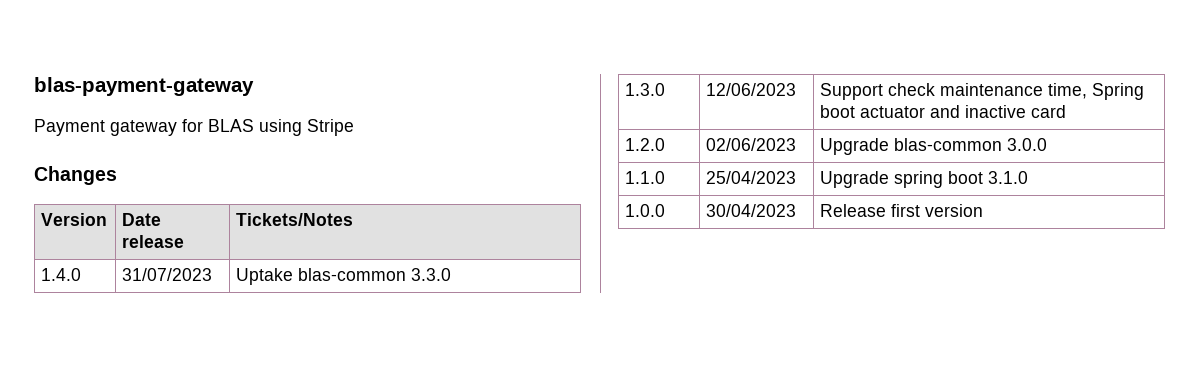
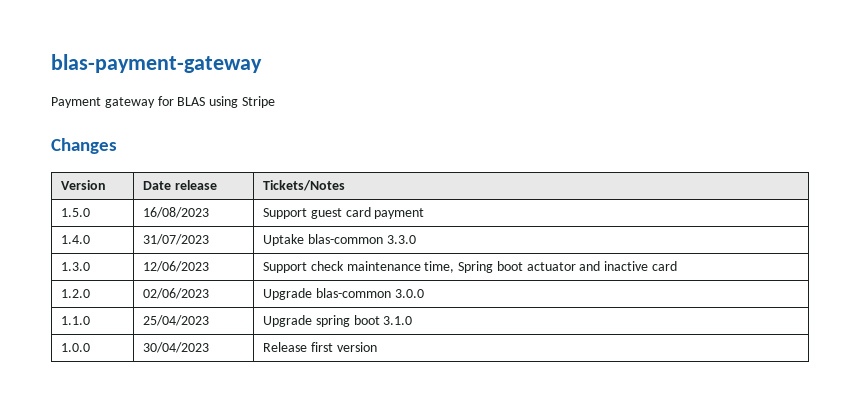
(354, 219) none -> [61,208,91,217] [143,207,210,218] [263,207,425,219] // 1.5.0 | 16/08/2023 | Support guest card payment

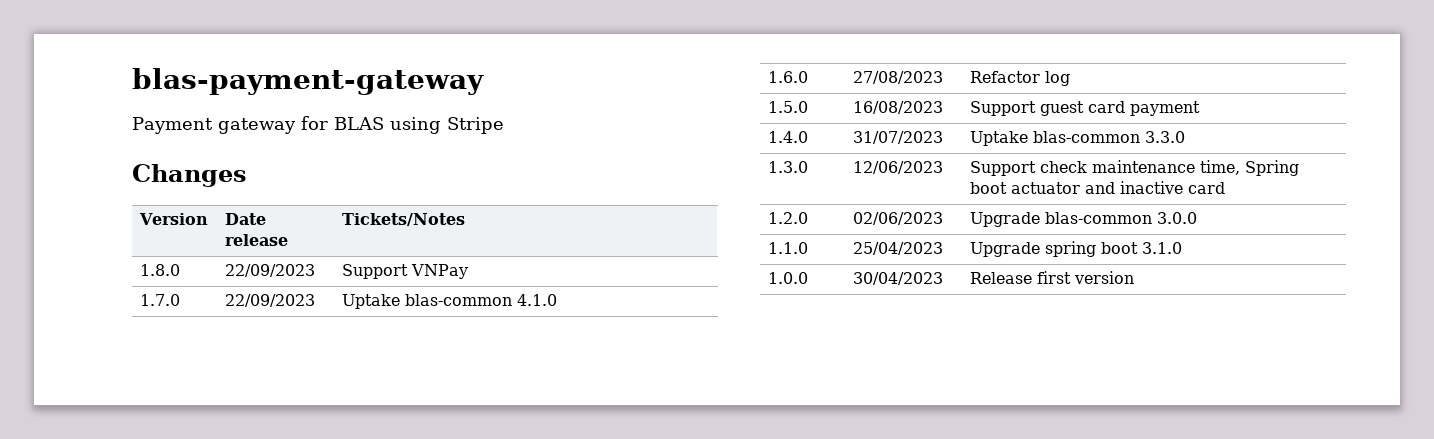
(346, 185) none -> [140,264,181,276] [225,264,316,277] [342,264,469,279] [140,294,181,306] [225,294,316,307] [342,294,558,309] [768,71,809,83] [853,71,944,84] [970,71,1071,86] // 1.8.0 | 22/09/2023 | Support VNPay // 1.7.0 | 22/09/2023 | Uptake blas-common 4.1.0 // 1.6.0 | 27/08/2023 | Refactor log

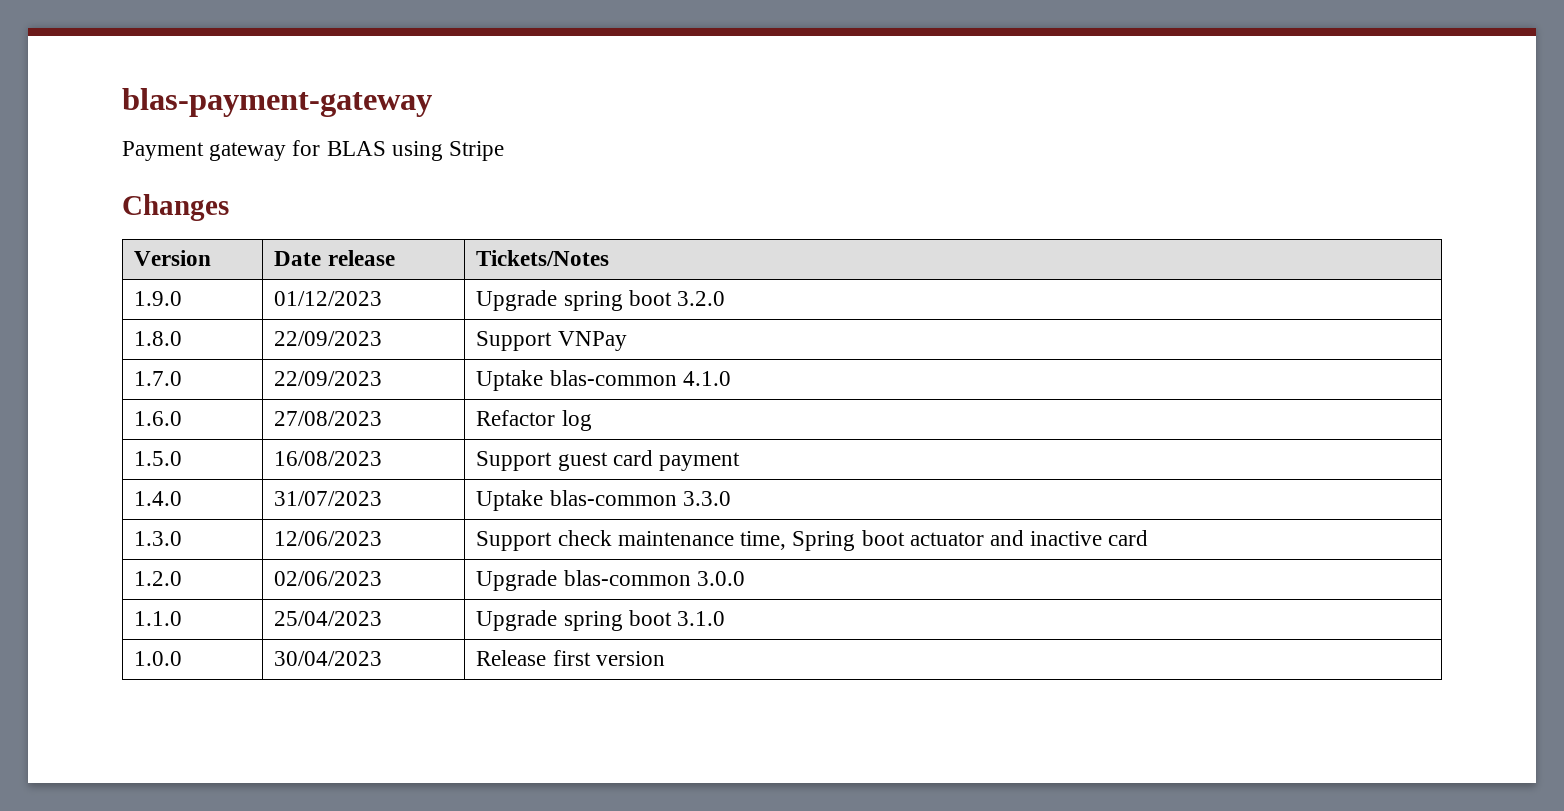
(466, 219) none -> [134,291,183,306] [274,291,383,306] [476,290,726,311] // 1.9.0 | 01/12/2023 | Upgrade spring boot 3.2.0

